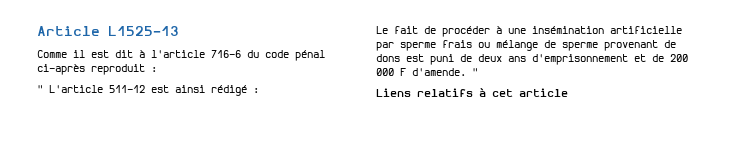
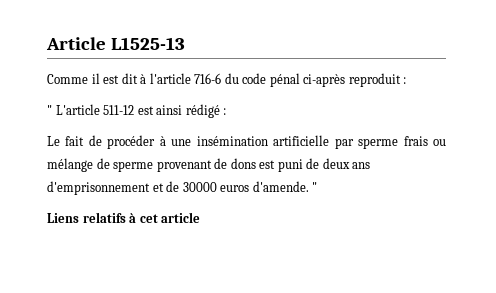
[670,54,688,62] [376,68,406,76] 200 000 F -> [182,182,250,192] 30000 euros

